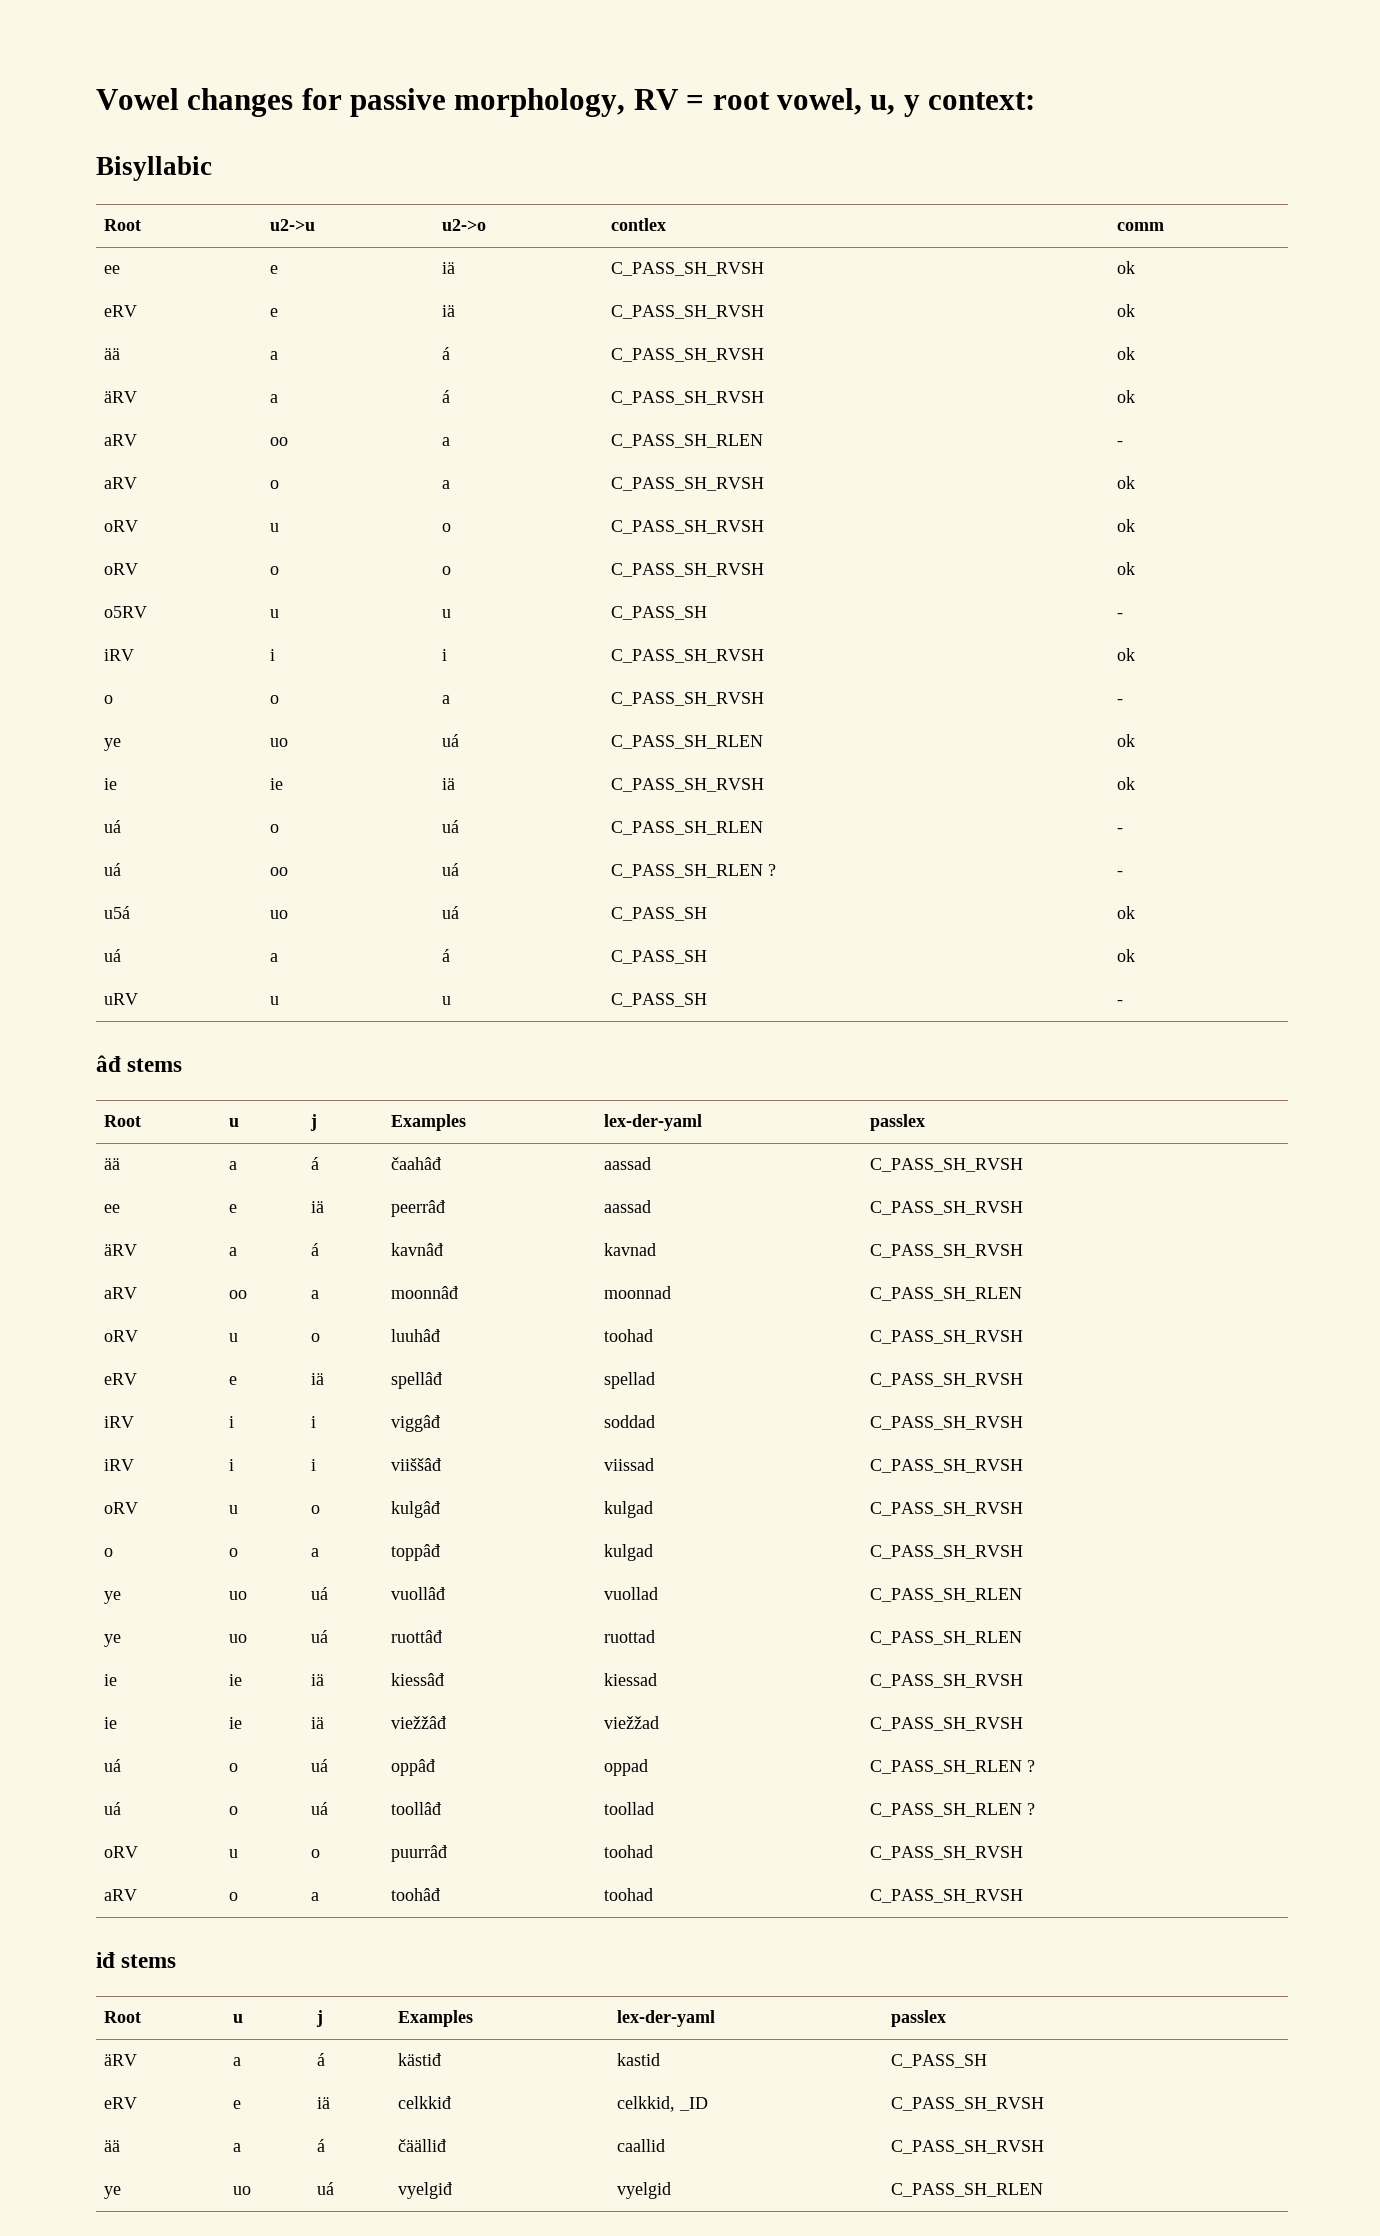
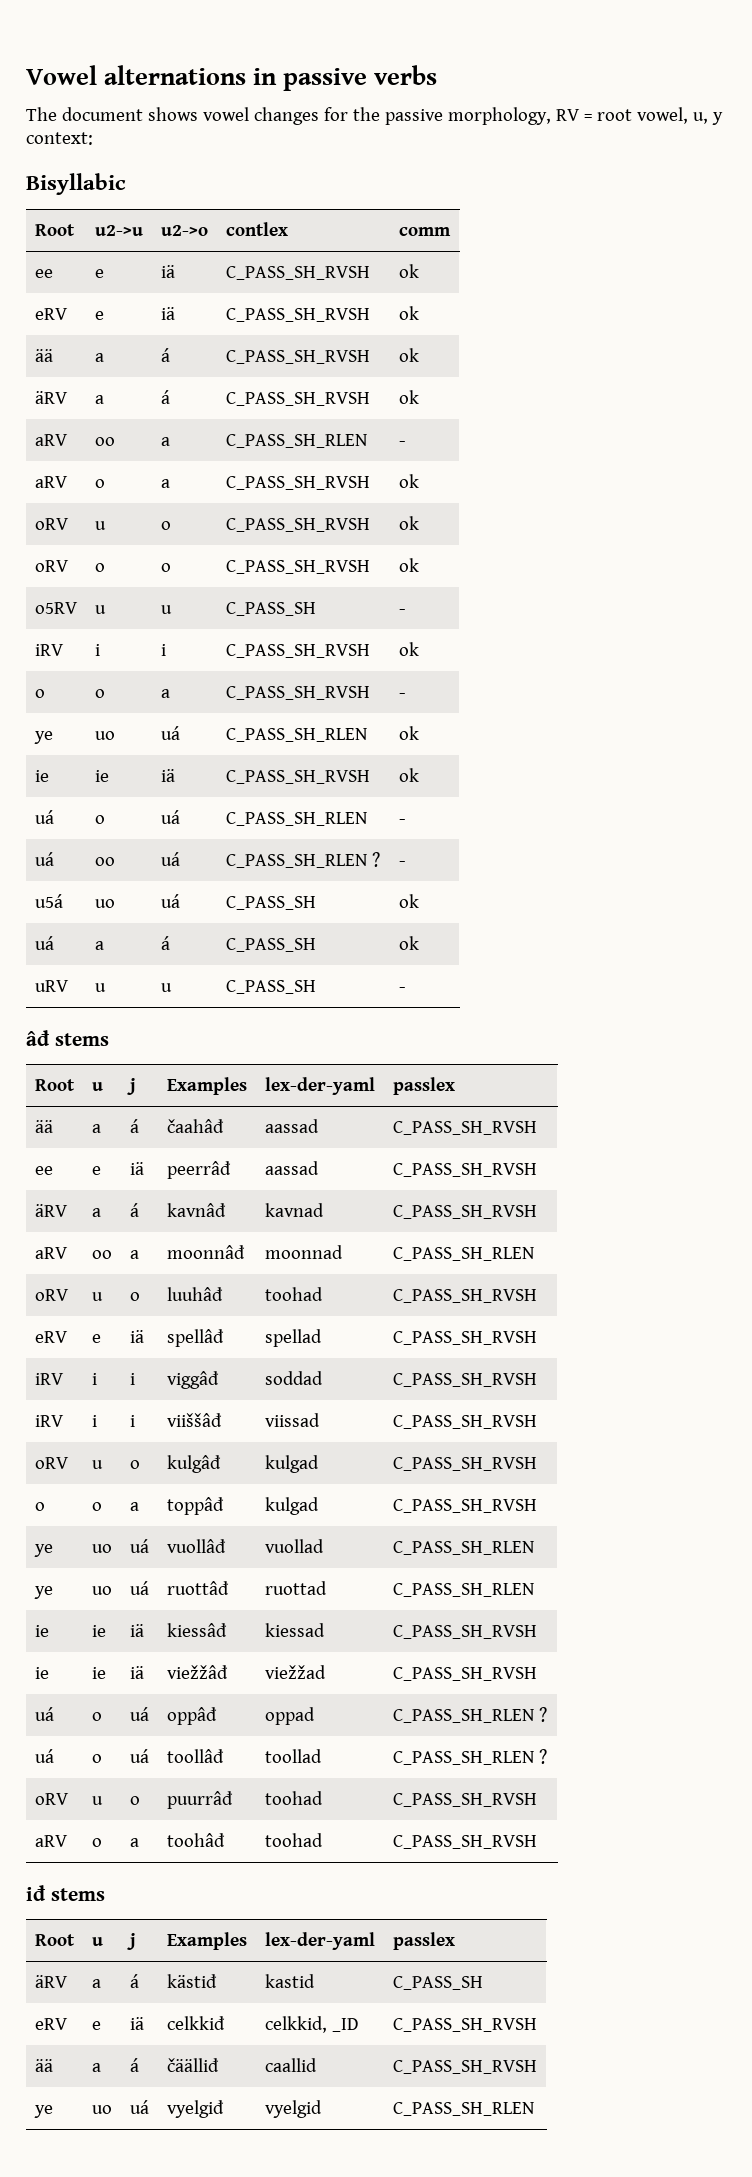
(179, 99) none -> [104,65,438,91] [26,107,249,121] alternations in passive verbs // The document shows vowel
(342, 99) none -> [352,107,380,121] the

